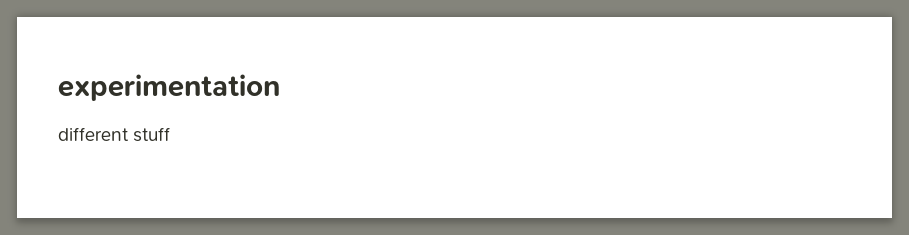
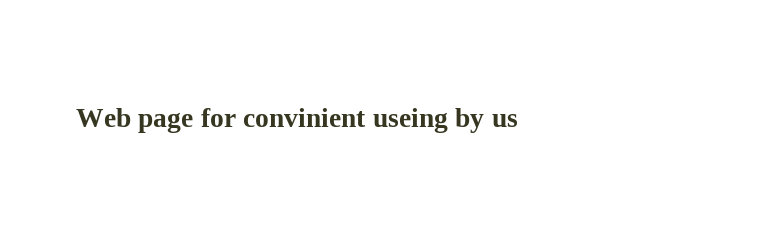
[58,74,280,101] [58,127,171,142] experimentation // different stuff -> [76,108,518,133] Web page for convinient useing by us

